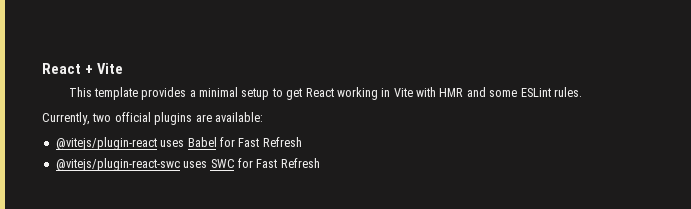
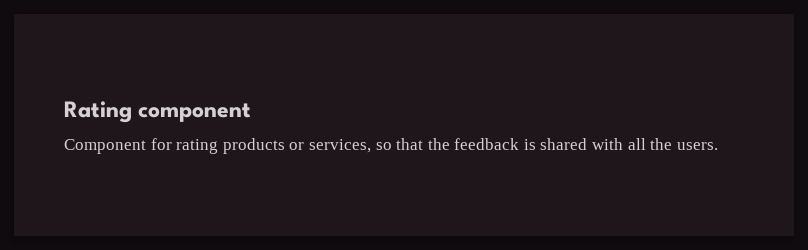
[42,63,123,74] [68,87,582,100] [42,112,263,125] [55,137,302,150] [55,158,320,171] React + Vite // This template provides a minimal setup to get React working in Vite with HMR and some ESLint rules. // Currently, two official plugins are available: // @vitejs/plugin-react uses Babel for Fast Refresh // @vitejs/plugin-react-swc uses SWC for Fast Refresh -> [64,101,252,123] [64,138,718,154] Rating component // Component for rating products or services, so that the feedback is shared with all the users.

